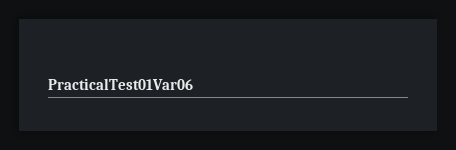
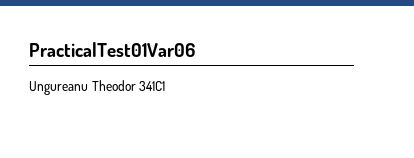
(193, 84) none -> [29,80,166,95] // Ungureanu Theodor 341C1

